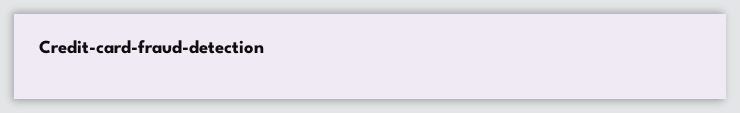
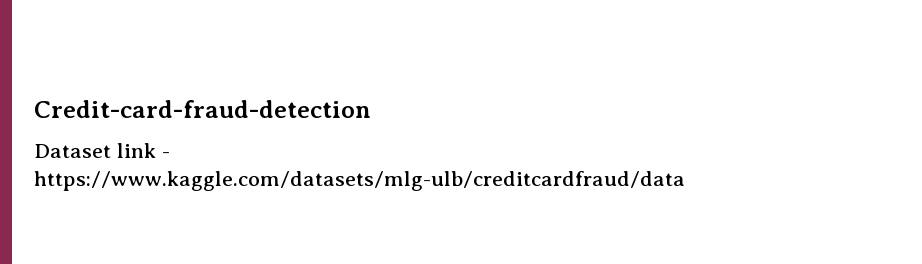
(264, 47) none -> [34,143,170,158] [34,171,685,191] // Dataset link - https://www.kaggle.com/datasets/mlg-ulb/creditcardfraud/data

